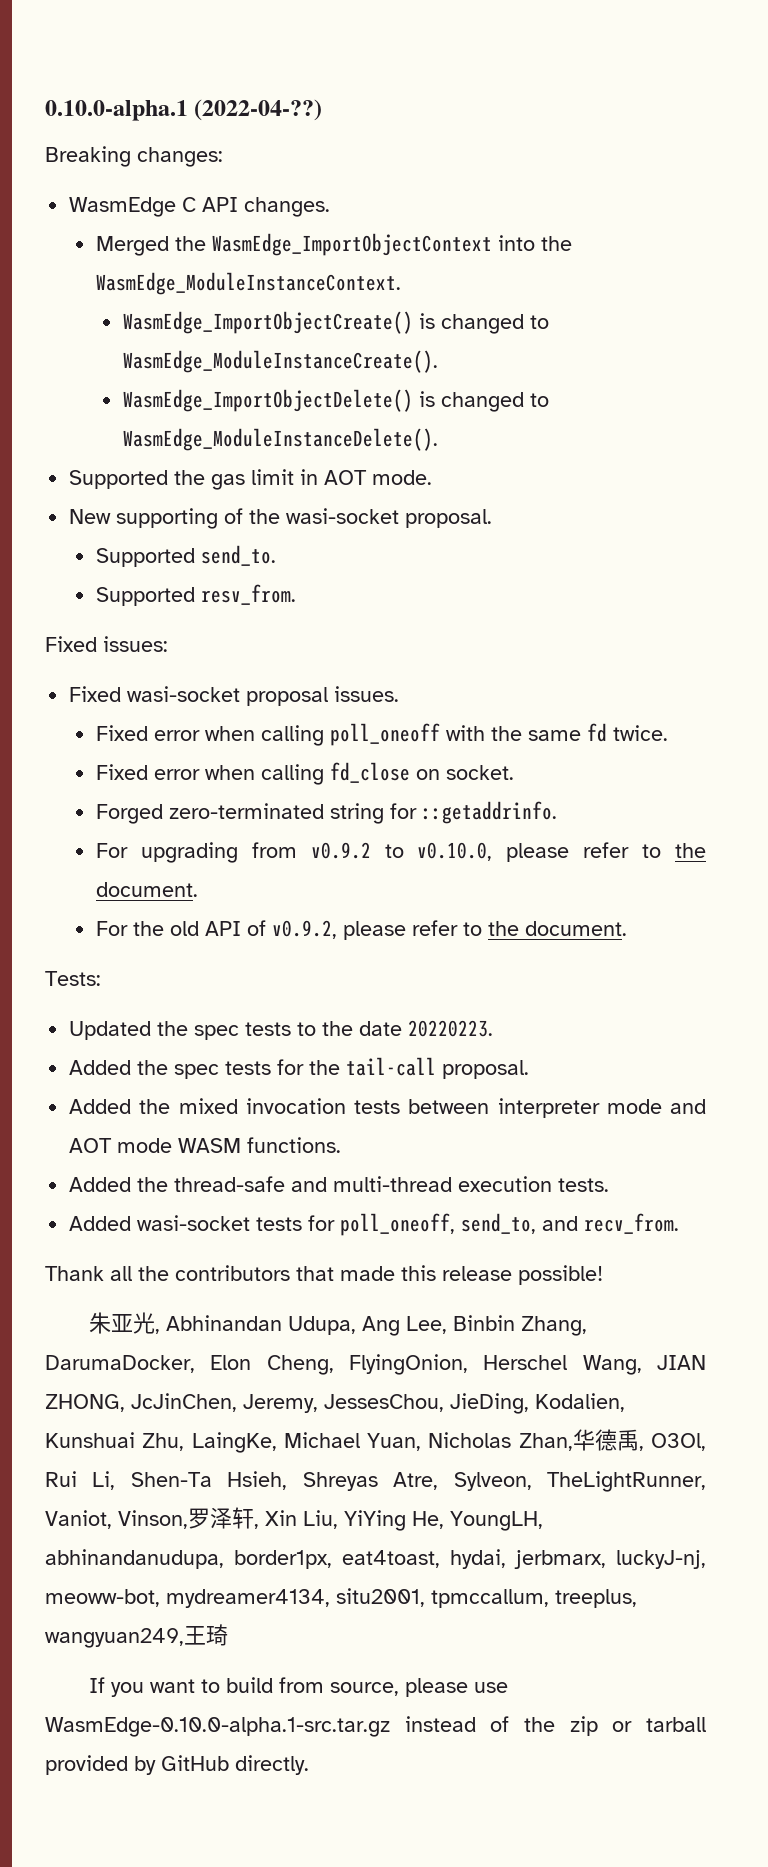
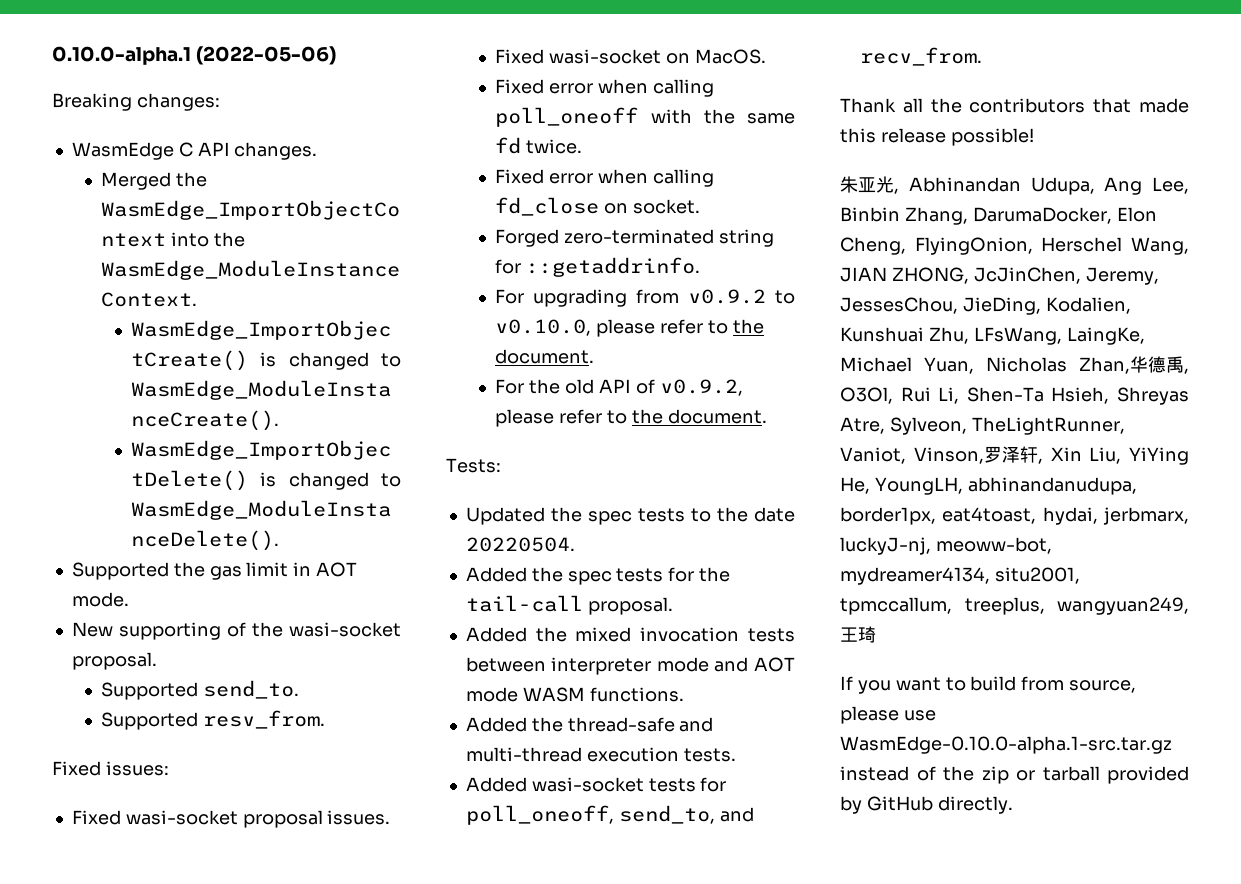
[194,99,323,121] (2022-04-??) -> [196,46,337,65] (2022-05-06)
(400, 694) none -> [495,49,766,64] // Fixed wasi-socket on MacOS.
[408,1020,494,1037] 20220223. -> [465,537,575,552] 20220504.
(185, 1442) none -> [973,327,1062,345] LFsWang,

